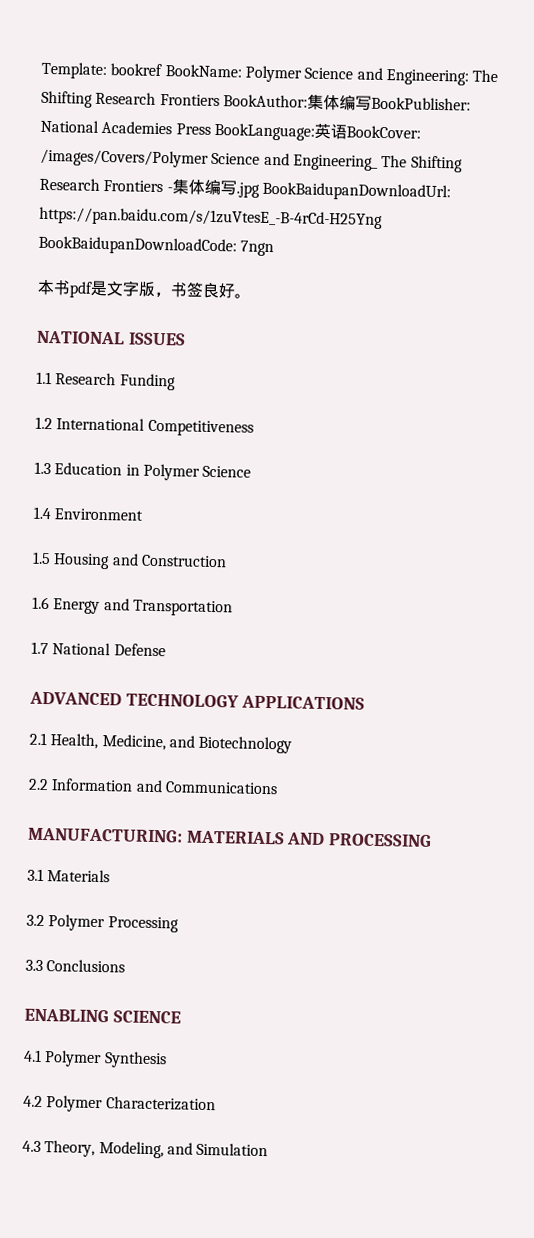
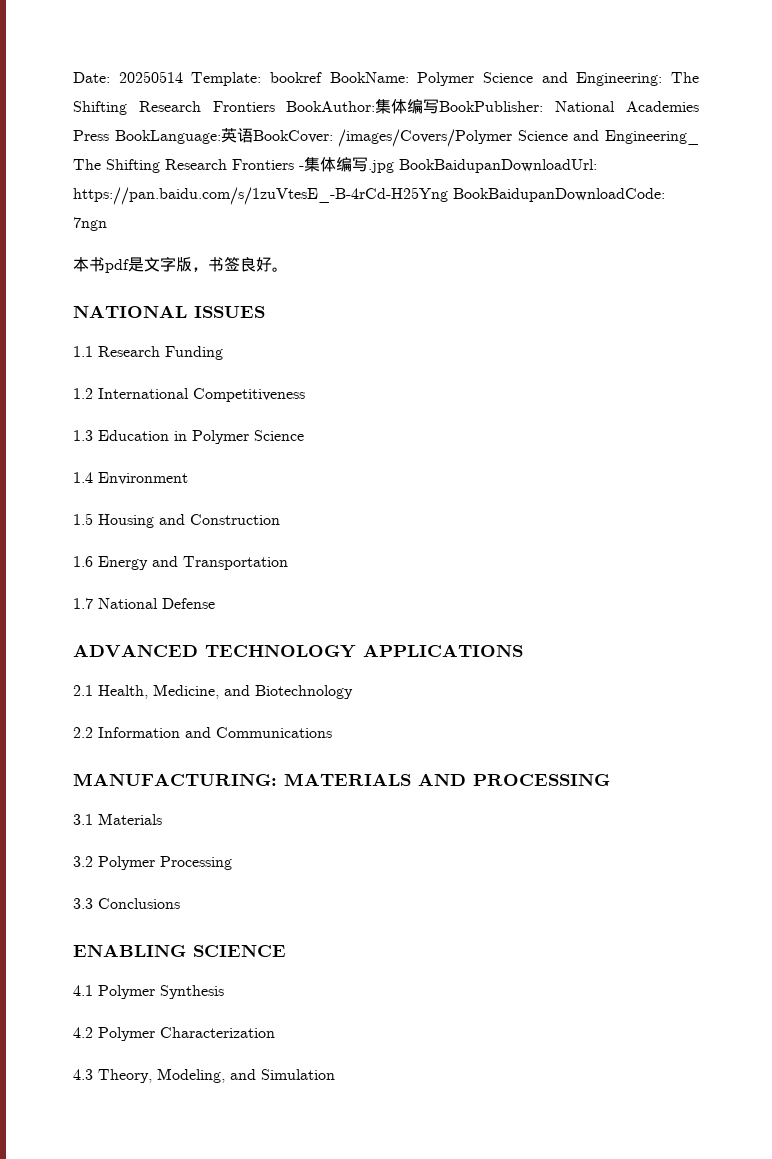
(41, 70) none -> [73,71,183,83] Date: 20250514

